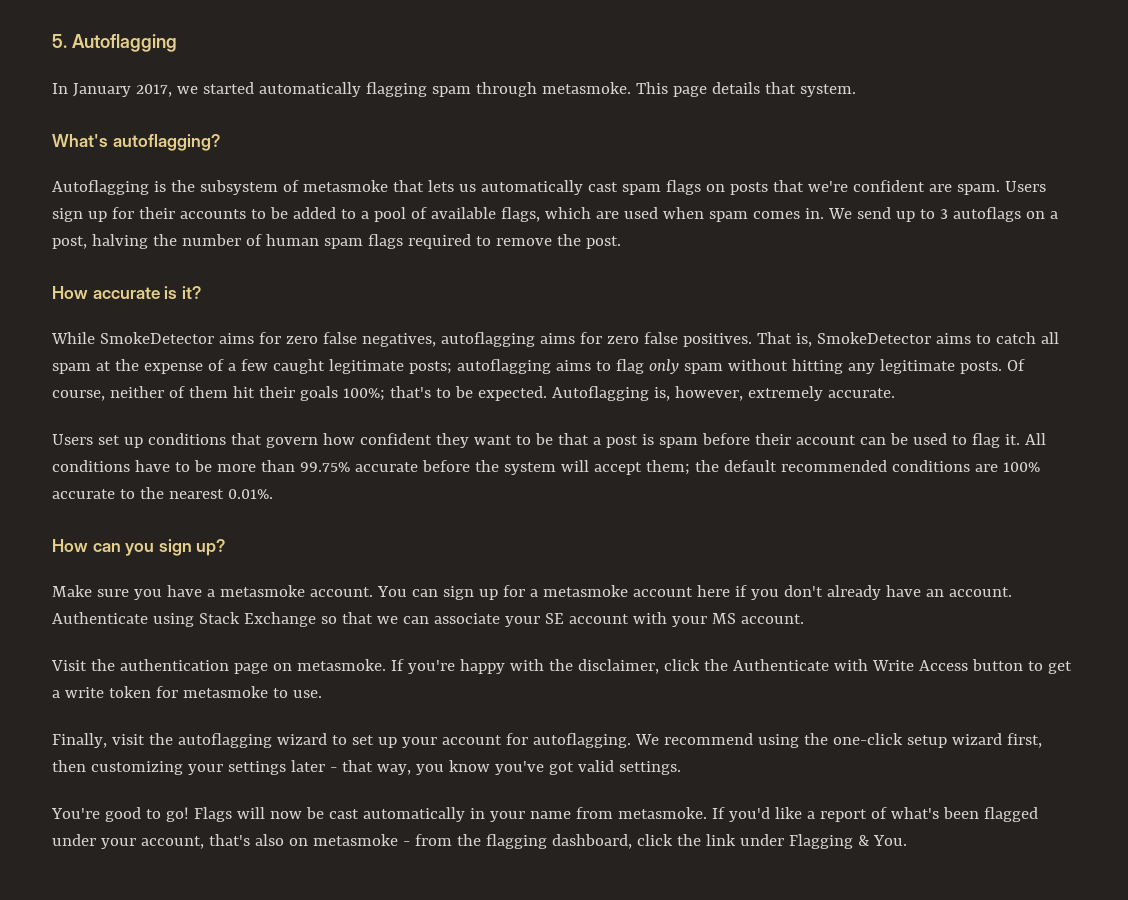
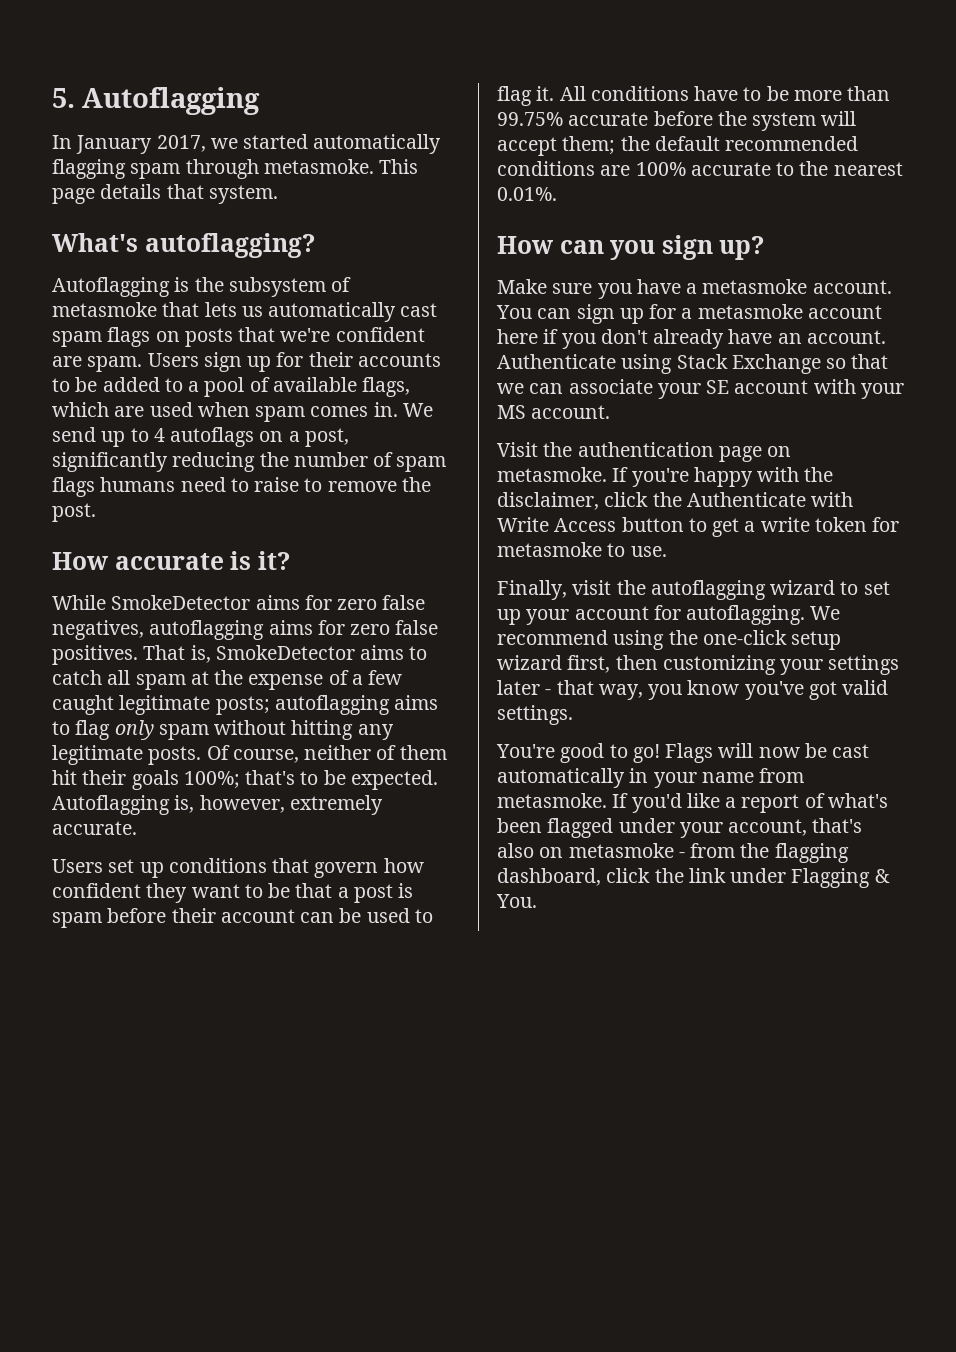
[939,209,948,219] 3 -> [153,428,165,442] 4
[91,234,148,249] halving -> [52,452,256,472] significantly reducing
[265,234,471,249] human spam flags required -> [396,456,447,472] [52,477,300,497] spam flags humans need to raise

